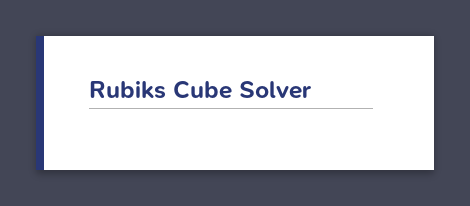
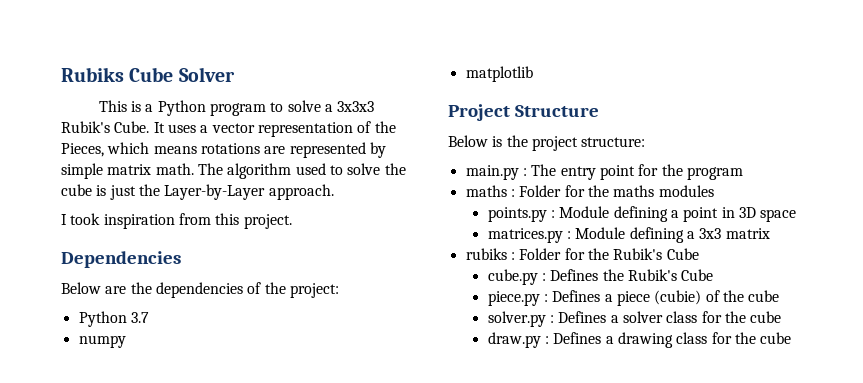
(312, 90) none -> [98,100,375,116] [61,121,396,137] [61,142,386,158] [61,163,406,179] [61,184,334,200] [61,213,292,229] [61,251,181,268] [61,282,339,298] [78,311,149,327] [78,335,126,348] [465,66,533,82] [448,104,599,121] [448,135,646,151] [465,164,743,180] [465,185,714,197] [487,206,797,222] [487,227,770,243] [465,248,699,260] [487,269,714,285] [487,290,780,306] [487,311,782,327] [487,332,792,348] // This is a Python program to solve a 3x3x3 Rubik's Cube. It uses a vector representation of the Pieces, which means rotations are represented by simple matrix math. The algorithm used to solve the cube is just the Layer-by-Layer approach. // I took inspiration from this project. // Dependencies // Below are the dependencies of the project: // Python 3.7 // numpy // matplotlib // Project Structure // Below is the project structure: // main.py : The entry point for the program // maths : Folder for the maths modules // points.py : Module defining a point in 3D space // matrices.py : Module defining a 3x3 matrix // rubiks : Folder for the Rubik's Cube // cube.py : Defines the Rubik's Cube // piece.py : Defines a piece (cubie) of the cube // solver.py : Defines a solver class for the cube // draw.py : Defines a drawing class for the cube

